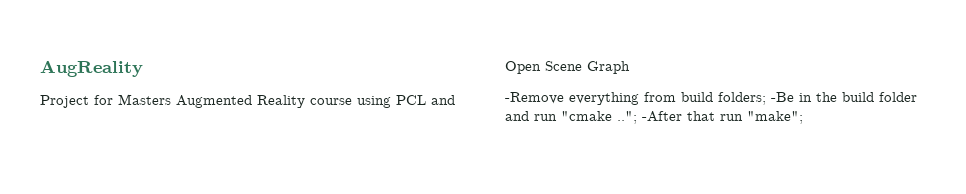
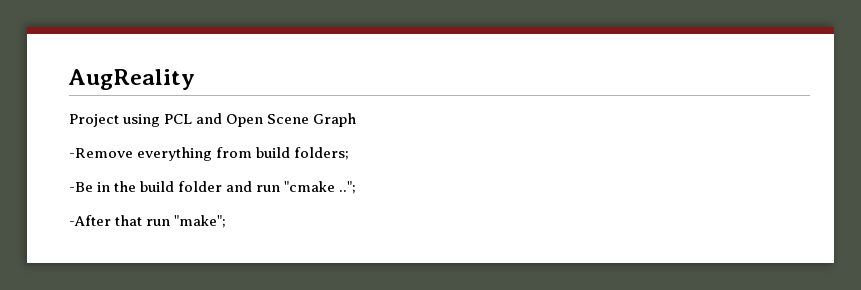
[94,94,352,108] for Masters Augmented Reality course -> (119, 120) none
(766, 98) none -> (350, 153) //
(637, 117) none -> (357, 187) //

